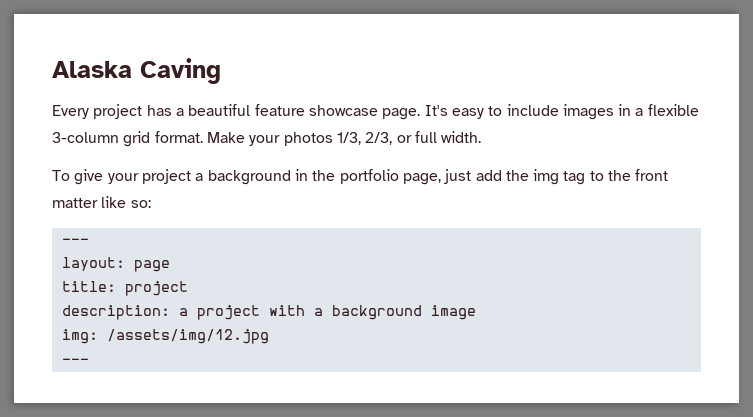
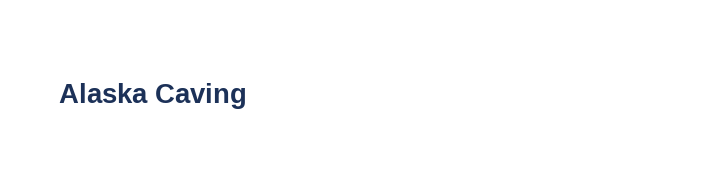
[52,104,699,120] [52,131,482,147] [52,169,669,185] [52,196,151,208] [61,238,89,244] [61,257,170,272] [61,281,188,296] [61,305,476,320] [61,329,269,344] [61,358,89,364] // Every project has a beautiful feature showcase page. It's easy to include images in a flexible 3-column grid format. Make your photos 1/3, 2/3, or full width. // To give your project a background in the portfolio page, just add the img tag to the front matter like so: // --- // layout: page // title: project // description: a project with a background image // img: /assets/img/12.jpg // --- -> (247, 96) none

